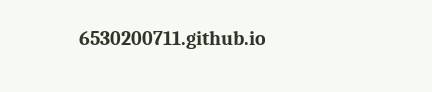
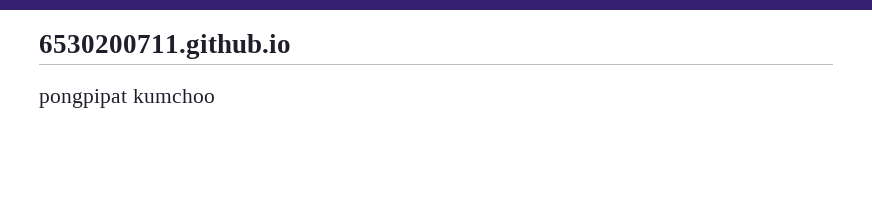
(266, 39) none -> [39,89,215,108] // pongpipat kumchoo

